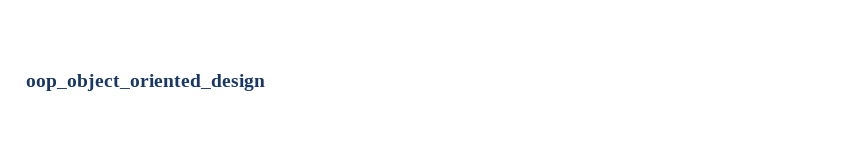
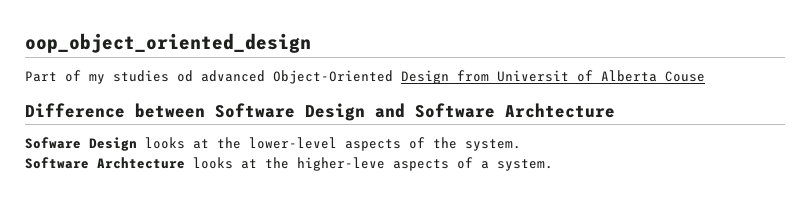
(265, 82) none -> [25,70,705,84] [25,103,615,121] [25,137,521,151] [25,157,553,171] // Part of my studies od advanced Object-Oriented Design from Universit of Alberta Couse // Difference between Software Design and Software Archtecture // Sofware Design looks at the lower-level aspects of the system. // Software Archtecture looks at the higher-leve aspects of a system.

